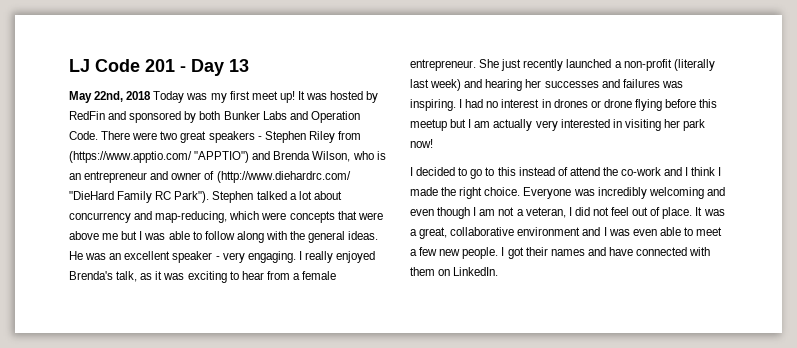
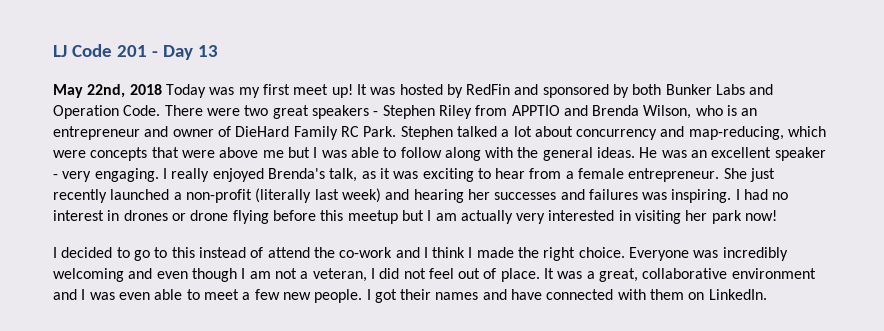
[69,151,250,163] (https://www.apptio.com/ "APPTIO") -> [511,105,560,116] APPTIO
[216,171,351,183] [69,191,114,200] (http://www.diehardrc.com/ "DieHard -> [235,126,290,137] DieHard
[174,191,210,203] Park"). -> [363,126,397,137] Park.

